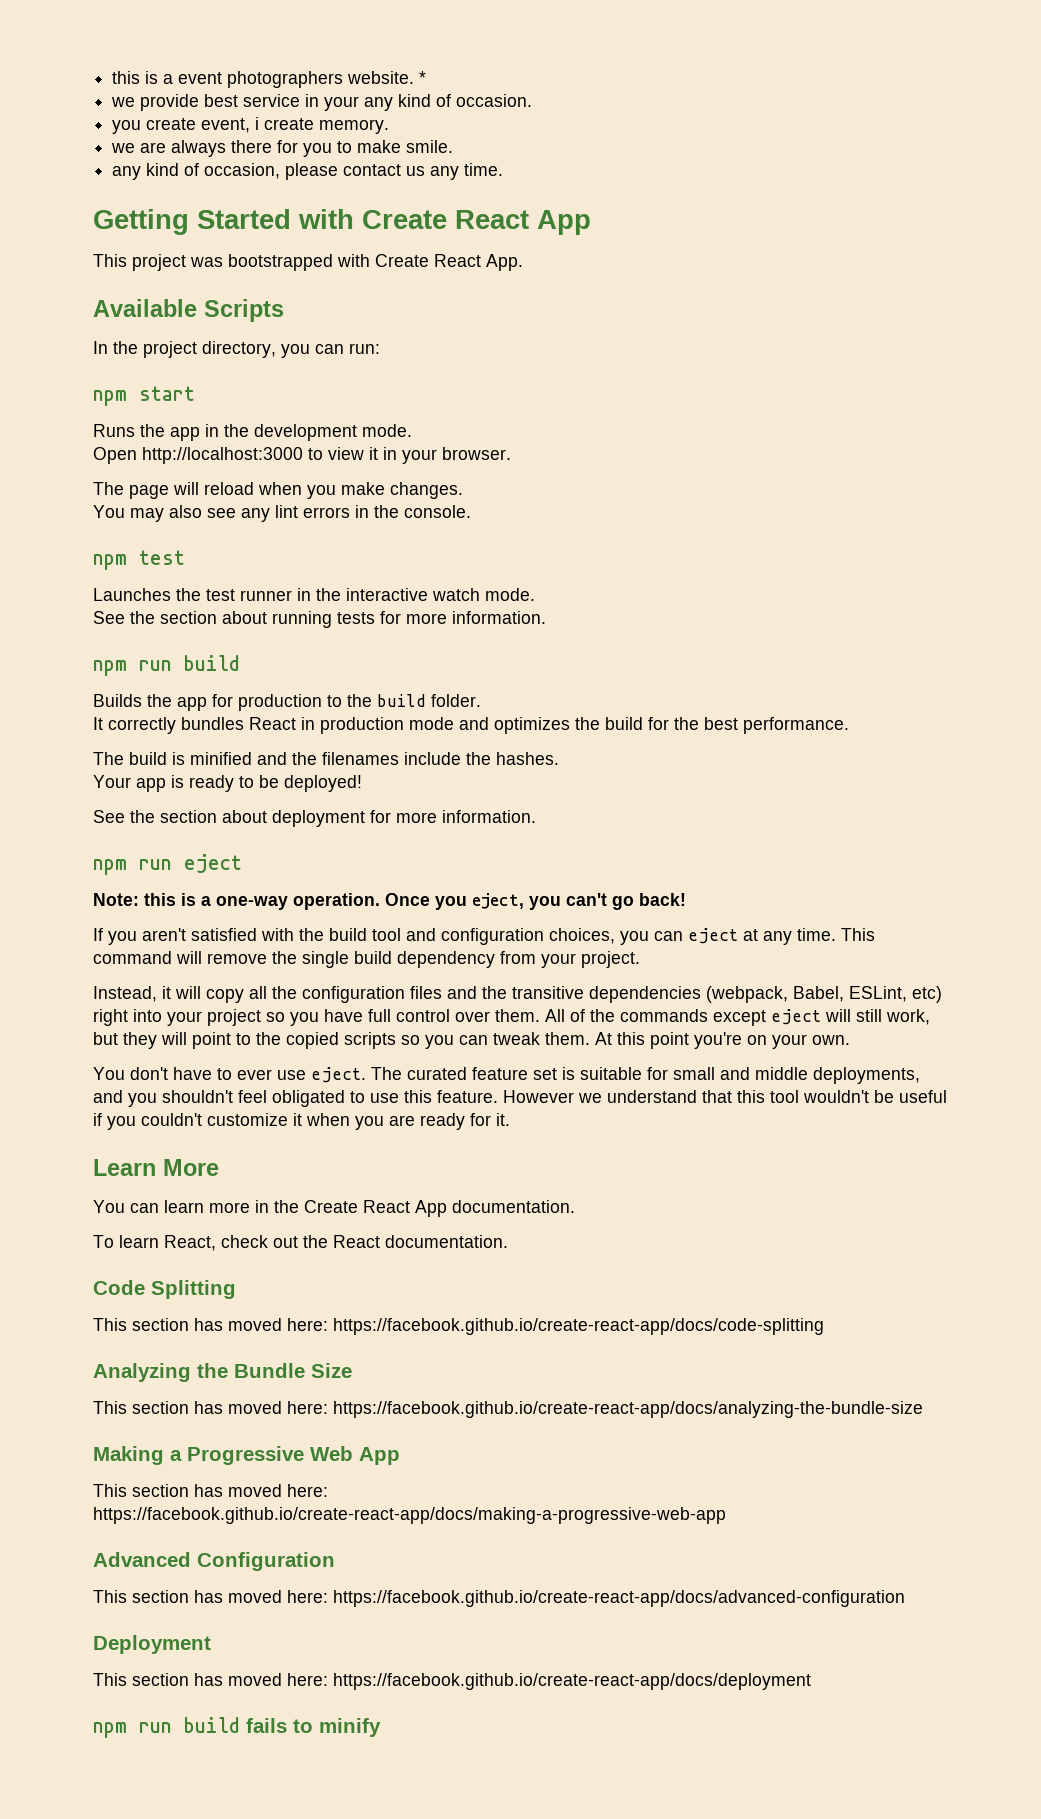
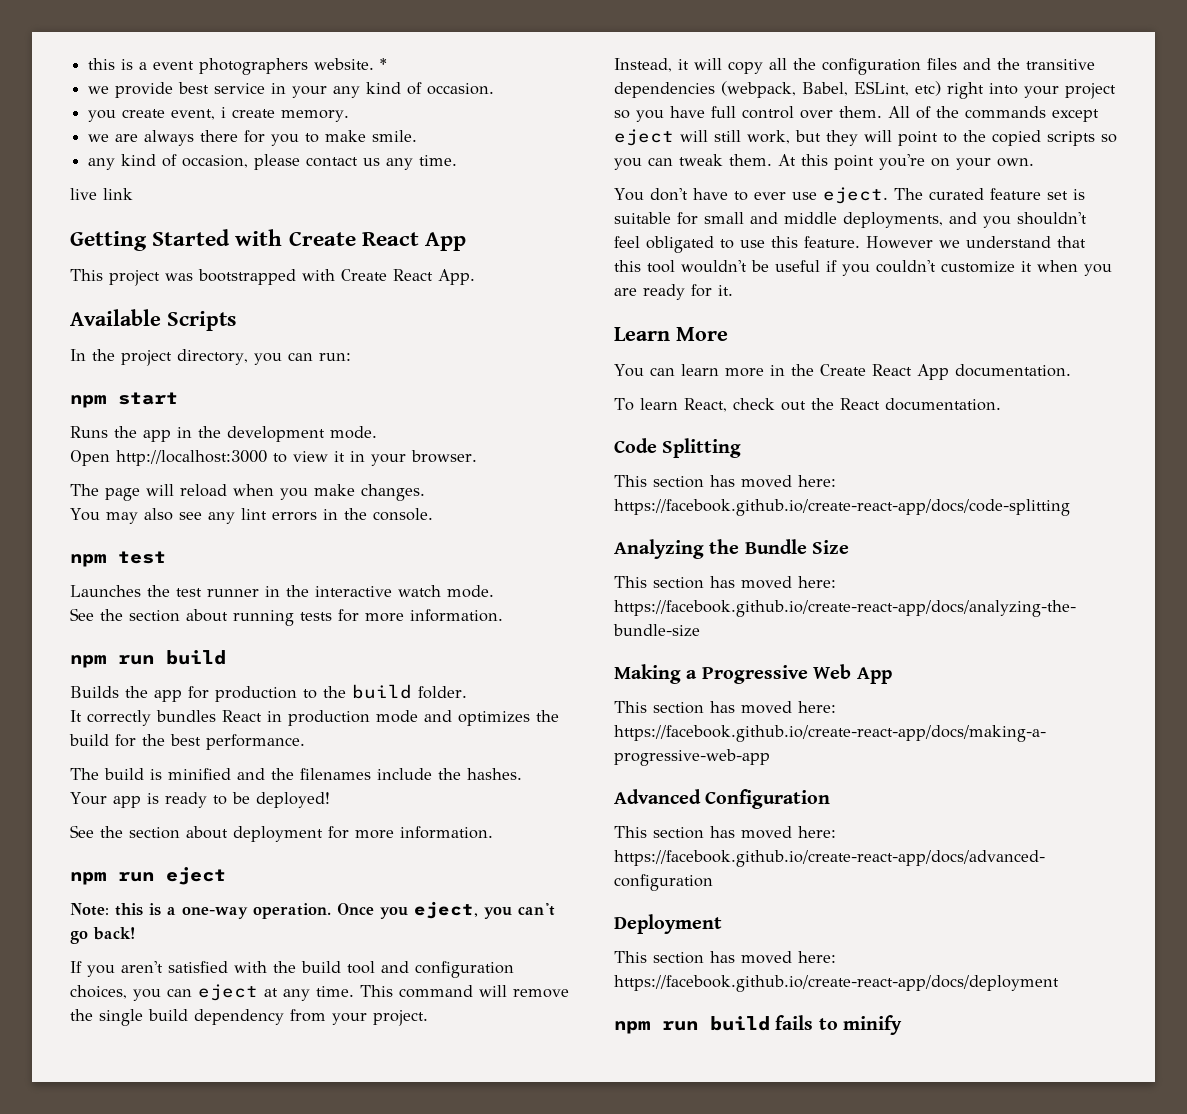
(504, 169) none -> [70,188,133,200] // live link

